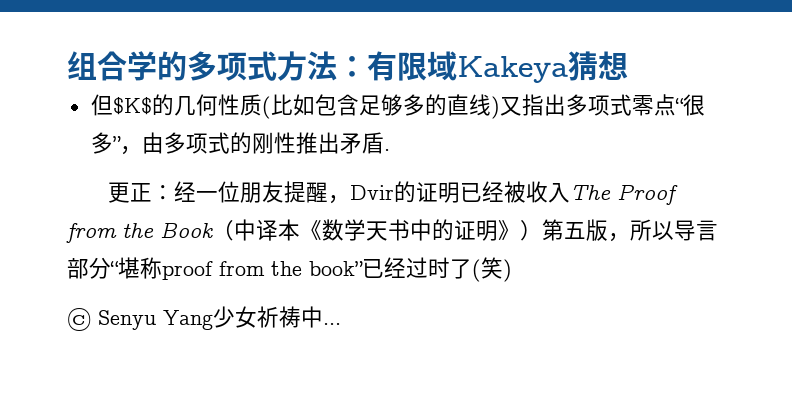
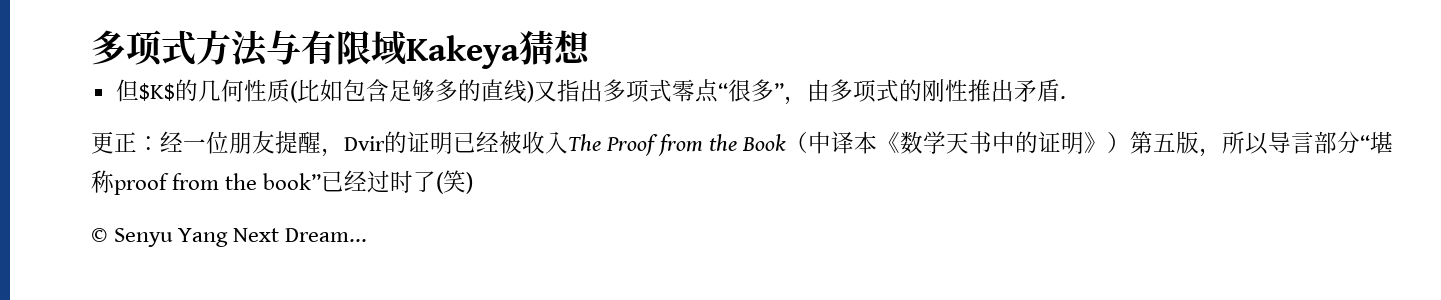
[67,51,187,81] 组合学的 -> (91, 47) none
[337,56,367,77] ： -> [266,30,301,65] 与
[213,306,341,328] 少女祈祷中... -> [233,228,368,242] Next Dream...

